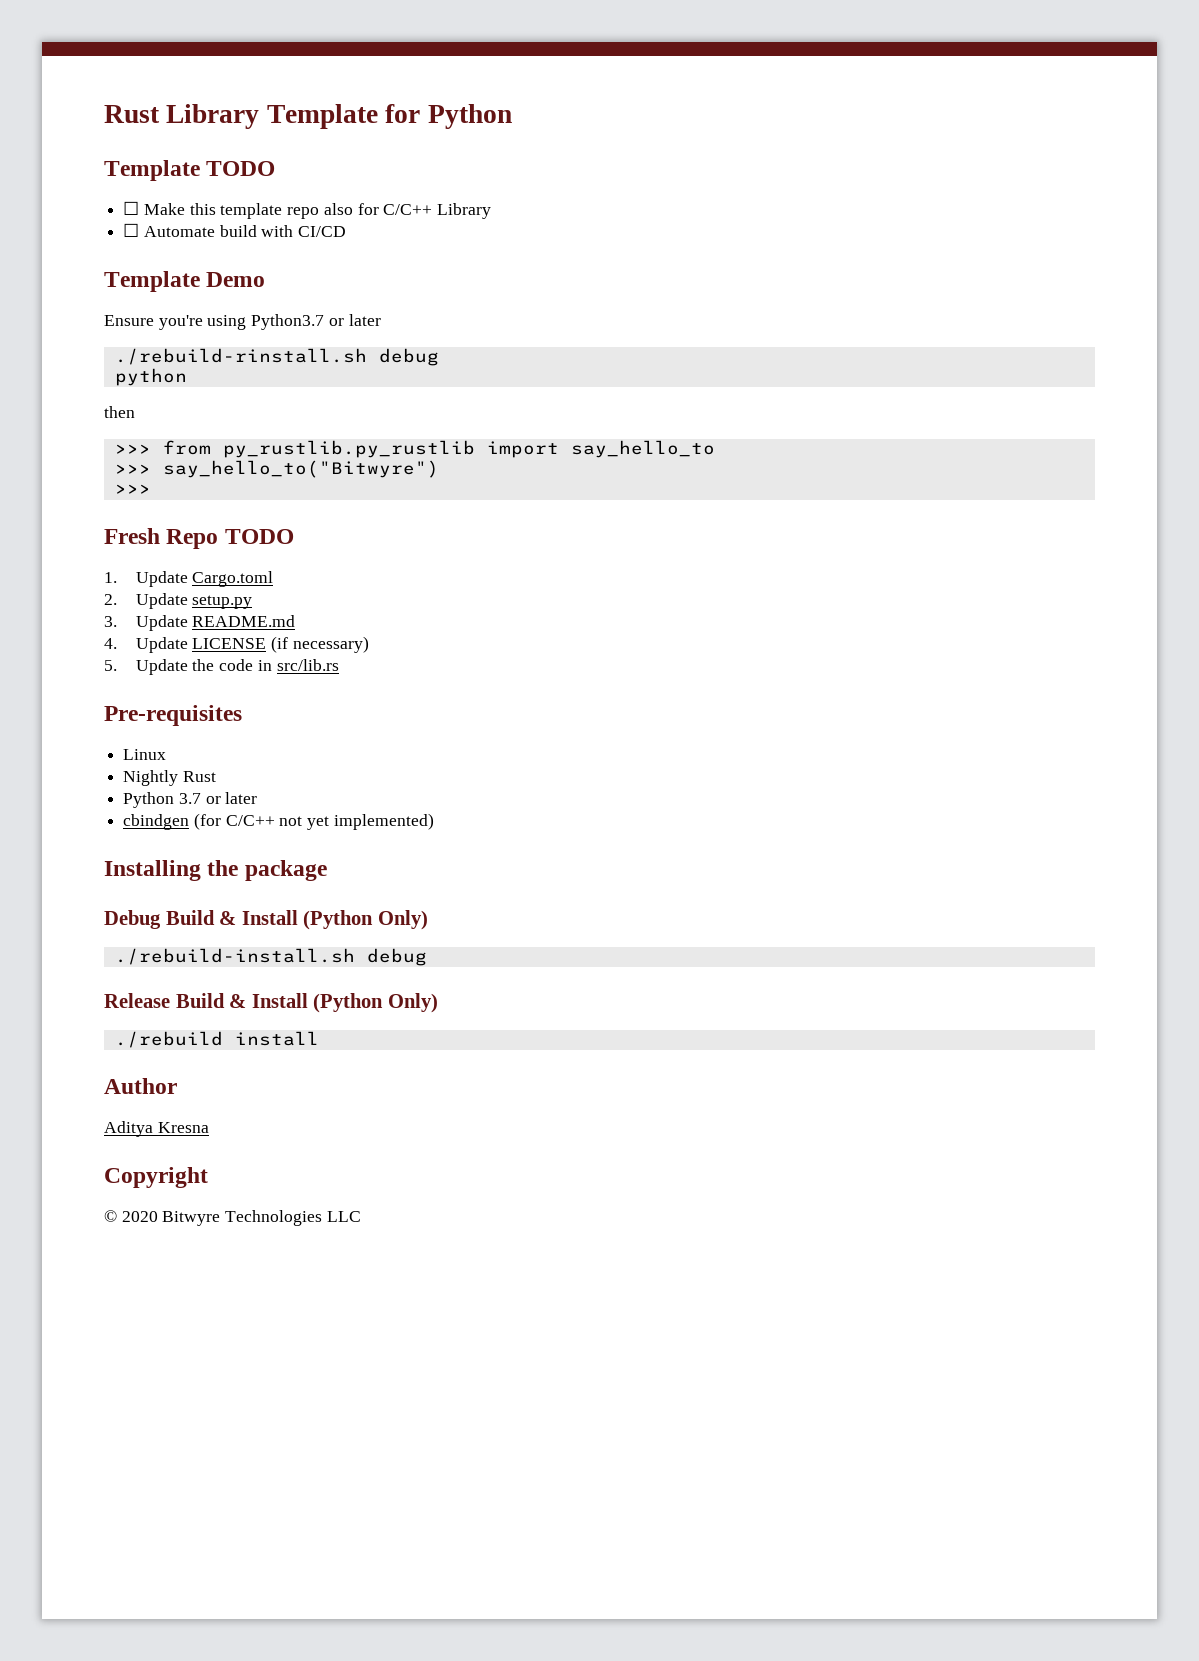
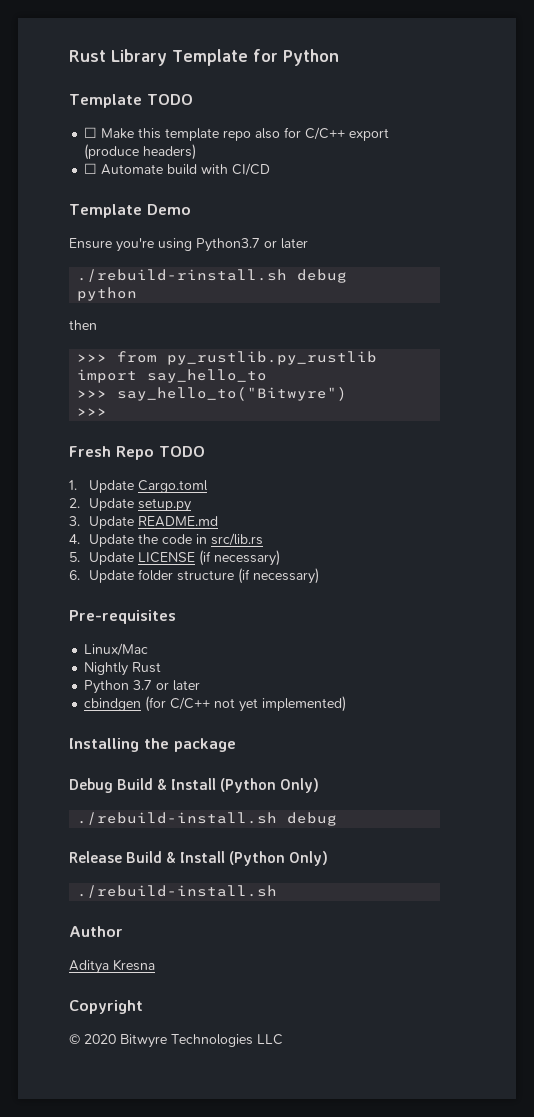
[437,203,492,219] Library -> [349,128,390,141] [84,144,197,160] export (produce headers)
[192,636,369,653] [104,659,339,675] LICENSE (if necessary) // 5. Update the code in src/lib.rs -> [138,533,264,546] [69,550,281,566] [69,568,320,584] the code in src/lib.rs // 5. Update LICENSE (if necessary) // 6. Update folder structure (if necessary)
[123,749,167,760] Linux -> [84,643,149,656] Linux/Mac
[114,1031,319,1048] ./rebuild install -> [77,885,278,898] ./rebuild-install.sh

